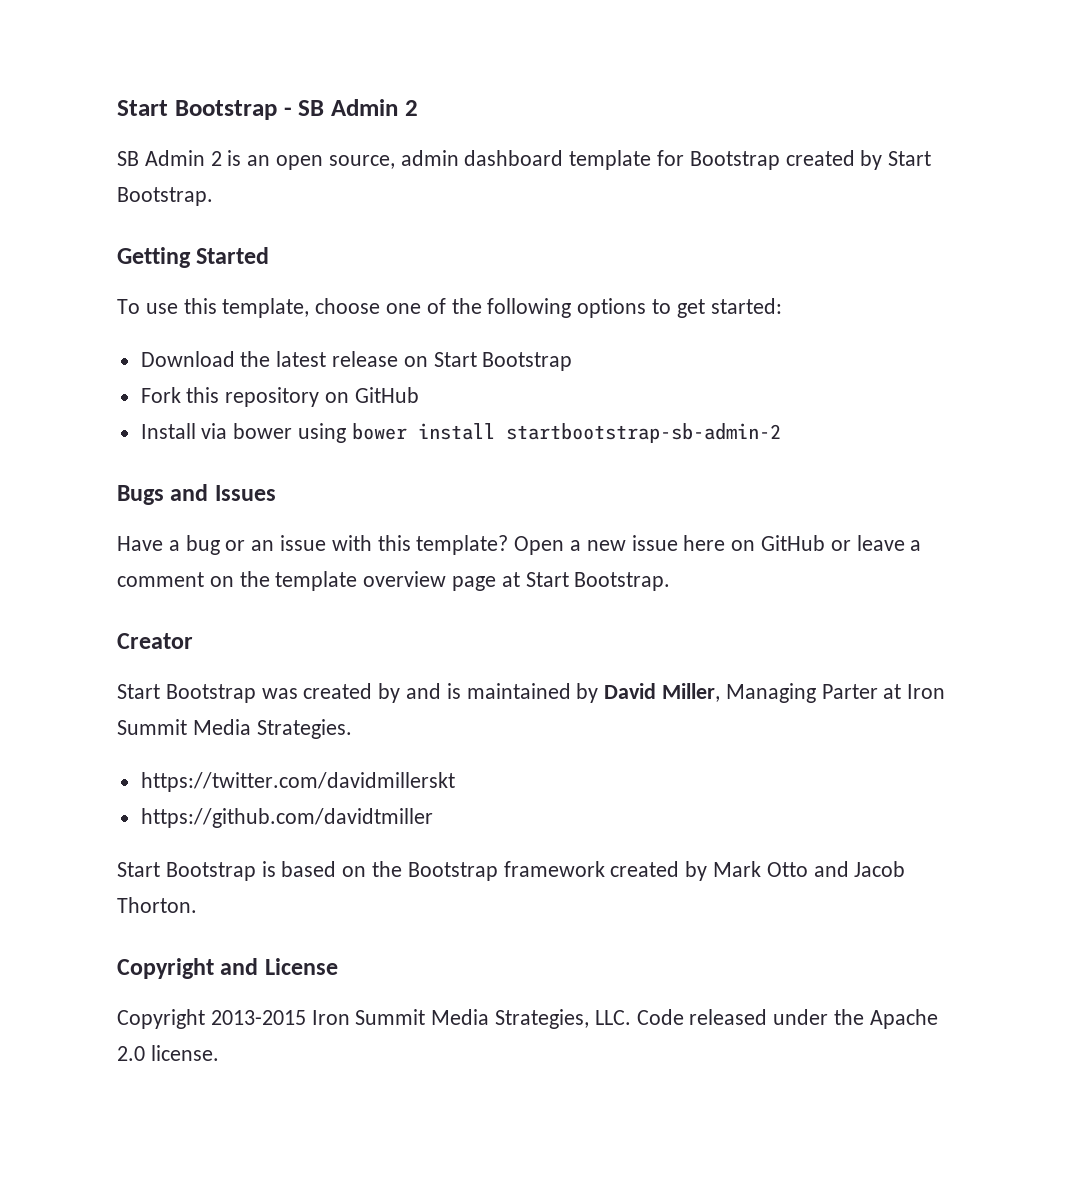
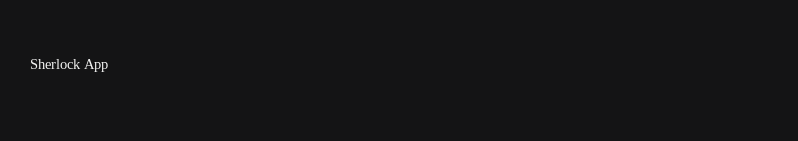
[117,99,418,120] [117,150,932,170] [117,187,213,206] [117,247,270,268] [117,298,782,318] [140,351,573,371] [140,387,419,407] [140,423,781,443] [117,484,276,505] [117,535,922,555] [117,571,671,591] [117,633,193,649] [117,683,946,703] [117,719,352,739] [140,772,455,792] [140,808,433,828] [117,861,906,881] [117,897,197,913] [117,958,338,979] [117,1009,938,1029] [117,1045,219,1061] Start Bootstrap - SB Admin 2 // SB Admin 2 is an open source, admin dashboard template for Bootstrap created by Start Bootstrap. // Getting Started // To use this template, choose one of the following options to get started: // Download the latest release on Start Bootstrap // Fork this repository on GitHub // Install via bower using bower install startbootstrap-sb-admin-2 // Bugs and Issues // Have a bug or an issue with this template? Open a new issue here on GitHub or leave a comment on the template overview page at Start Bootstrap. // Creator // Start Bootstrap was created by and is maintained by David Miller, Managing Parter at Iron Summit Media Strategies. // https://twitter.com/davidmillerskt // https://github.com/davidtmiller // Start Bootstrap is based on the Bootstrap framework created by Mark Otto and Jacob Thorton. // Copyright and License // Copyright 2013-2015 Iron Summit Media Strategies, LLC. Code released under the Apache 2.0 license. -> [30,59,108,72] Sherlock App

